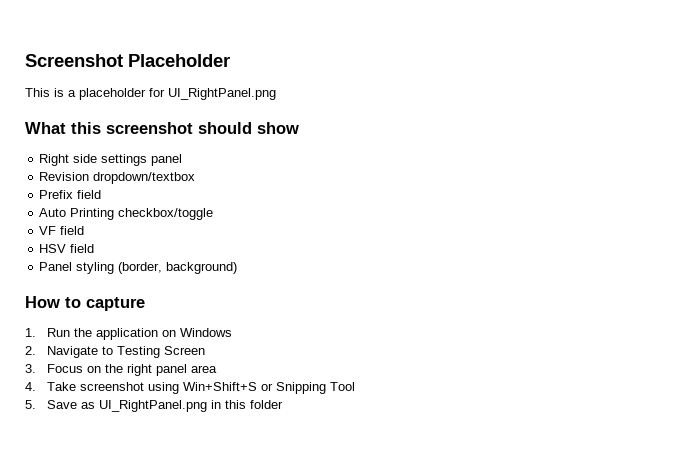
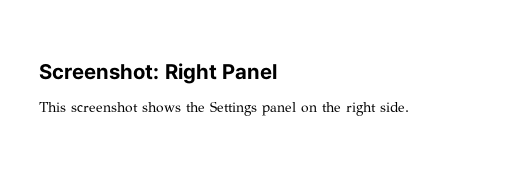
[25,54,230,67] [25,88,276,100] [25,122,299,134] [39,154,183,166] [39,172,196,184] [39,190,102,199] [39,208,214,220] [39,226,85,235] [39,244,95,253] [39,262,238,274] [25,296,145,311] [25,328,232,340] [25,346,205,358] [25,364,217,376] [25,382,355,394] [25,400,283,412] Screenshot Placeholder // This is a placeholder for UI_RightPanel.png // What this screenshot should show // Right side settings panel // Revision dropdown/textbox // Prefix field // Auto Printing checkbox/toggle // VF field // HSV field // Panel styling (border, background) // How to capture // 1. Run the application on Windows // 2. Navigate to Testing Screen // 3. Focus on the right panel area // 4. Take screenshot using Win+Shift+S or Snipping Tool // 5. Save as UI_RightPanel.png in this folder -> [39,63,278,84] [39,101,409,116] Screenshot: Right Panel // This screenshot shows the Settings panel on the right side.

